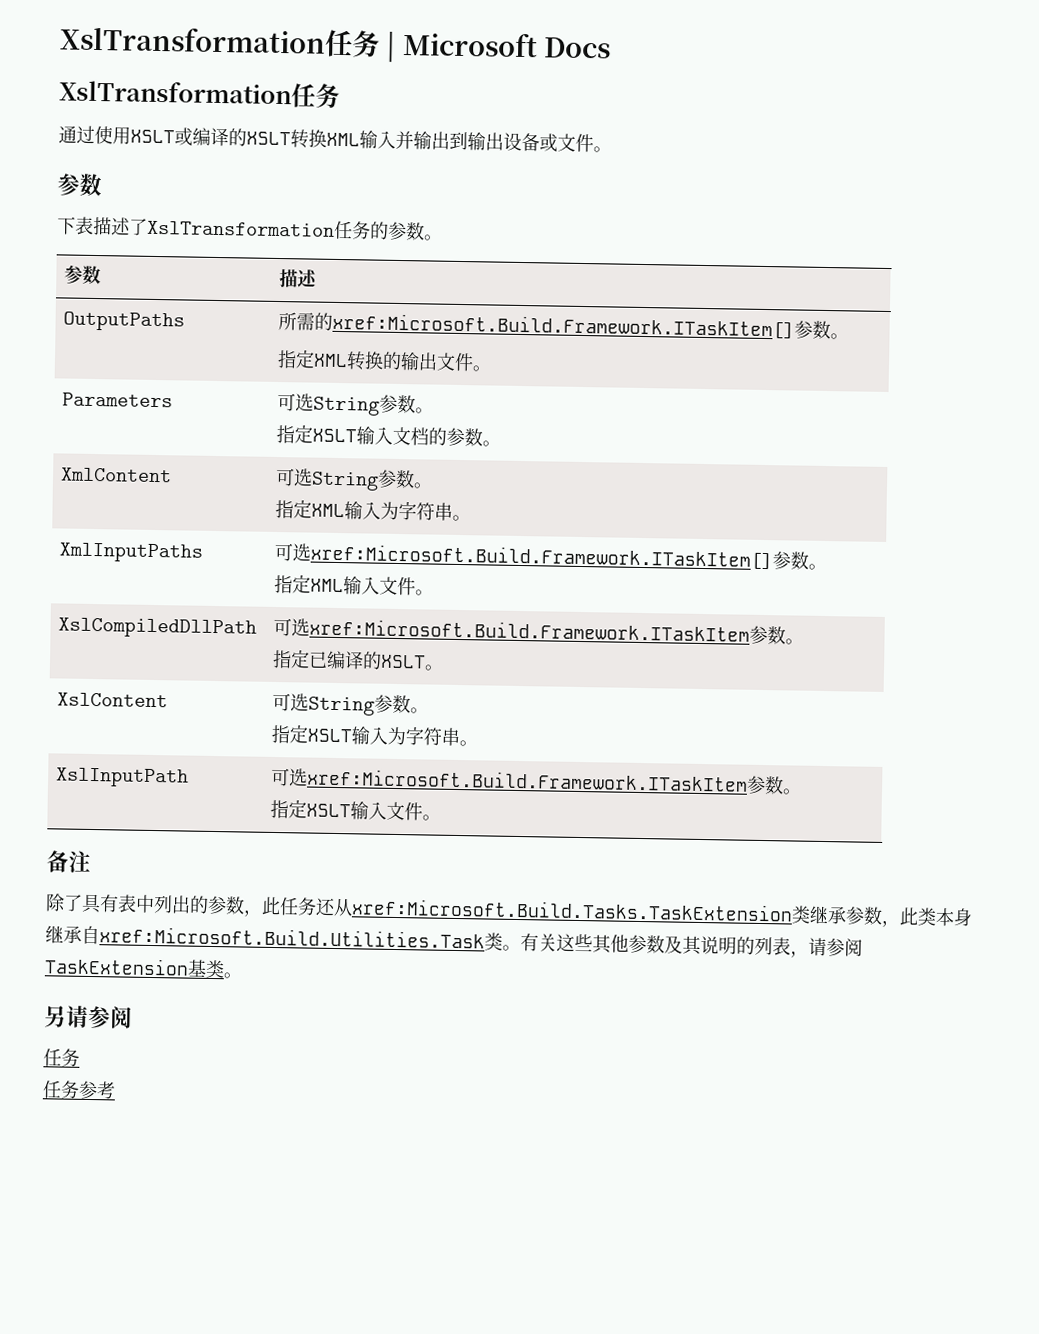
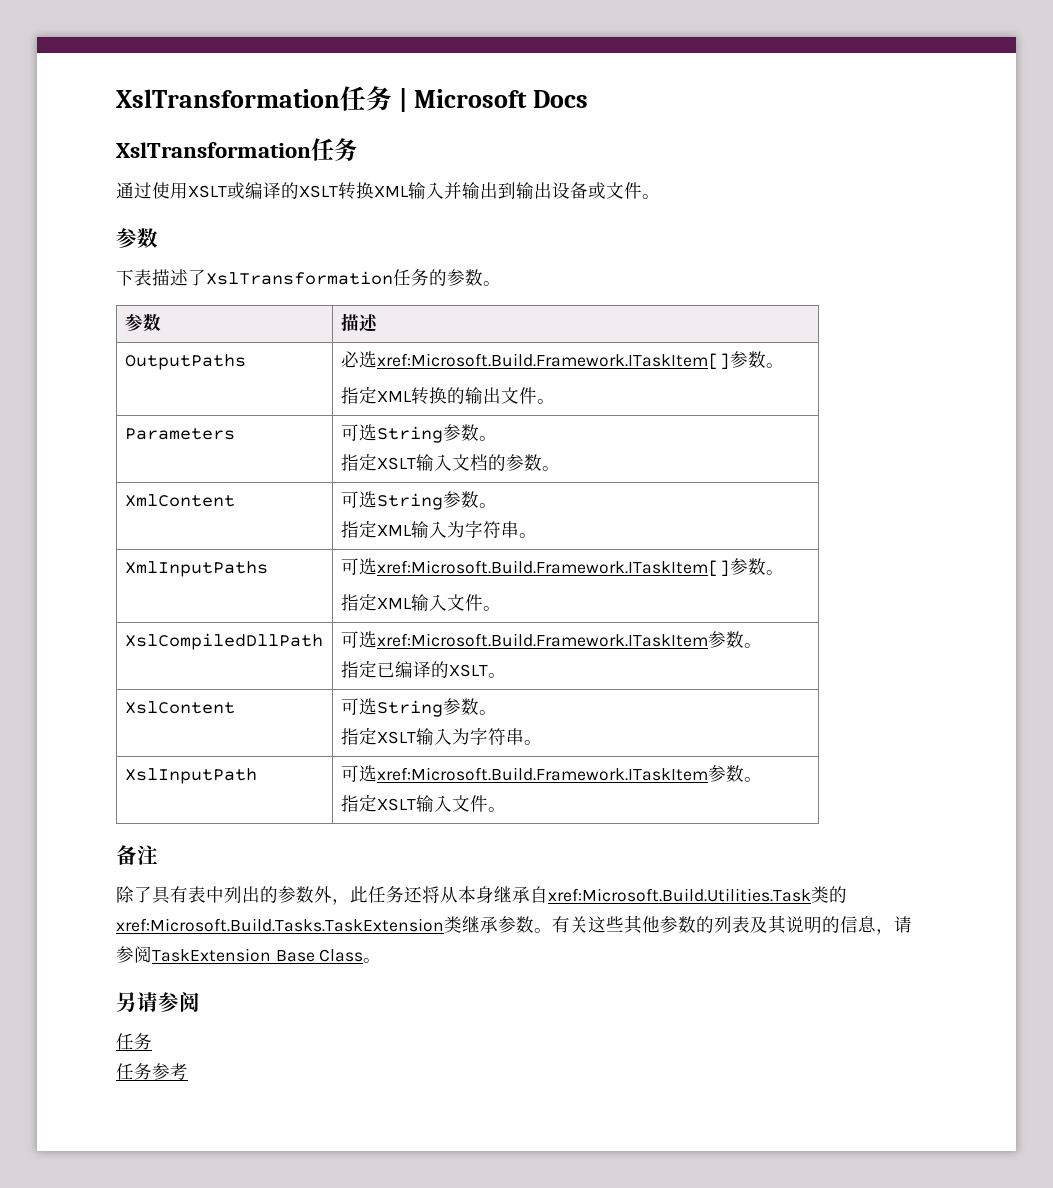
[278,312,334,331] 所需的 -> [340,351,377,368] 必选
(245, 905) none -> [314,886,332,903] 外
[333,897,973,928] [45,925,503,951] 从xref:Microsoft.Build.Tasks.TaskExtension类继承参数，此类本身继承自xref:Microsoft.Build.Utilities.Task类 -> [422,886,847,903] [116,916,534,933] 将从本身继承自xref:Microsoft.Build.Utilities.Task类的xref:Microsoft.Build.Tasks.TaskExtension类继承参数
(665, 944) none -> [696,916,750,933] 的列表
[754,936,791,956] 列表 -> [840,916,876,933] 信息
[187,959,225,979] 基类 -> [275,949,364,962] Base Class

